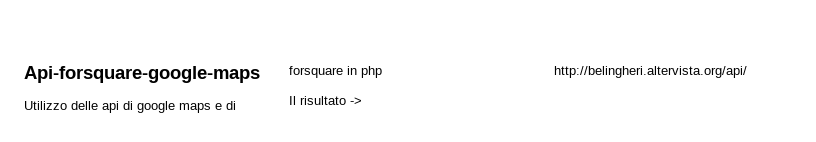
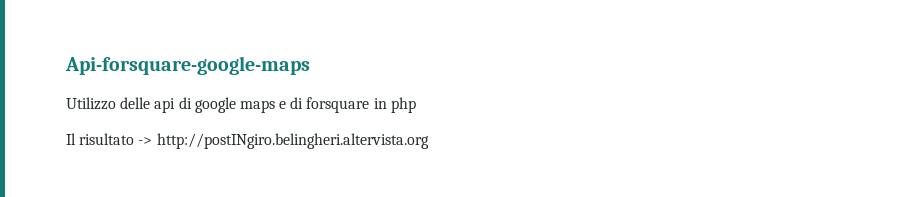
[554,66,747,78] http://belingheri.altervista.org/api/ -> [156,133,429,149] http://postINgiro.belingheri.altervista.org

